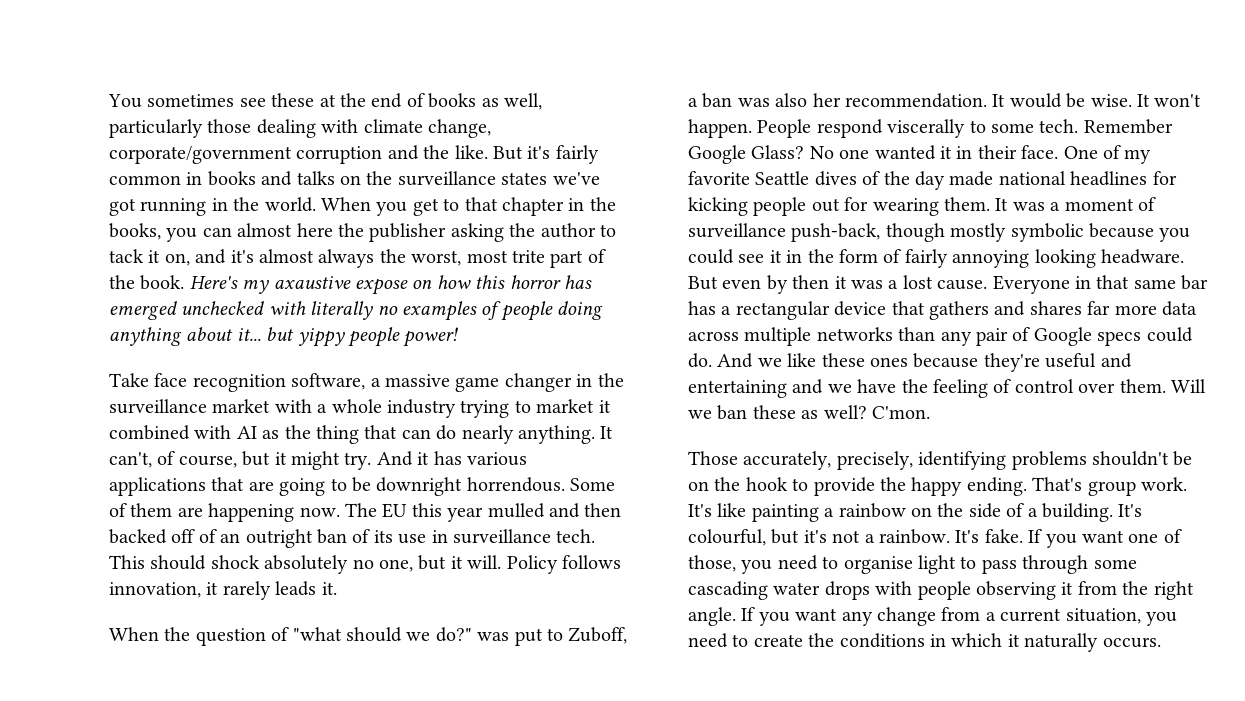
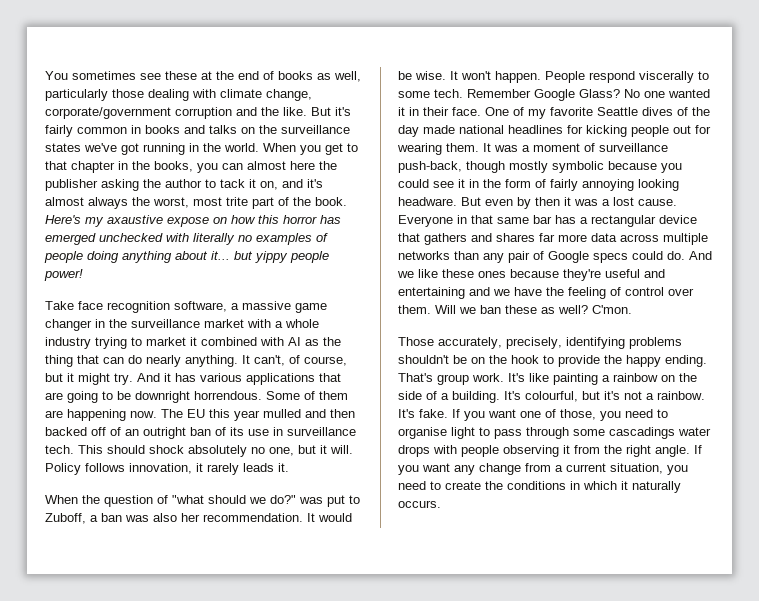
[688,581,768,600] cascading -> [609,427,675,439] cascadings

